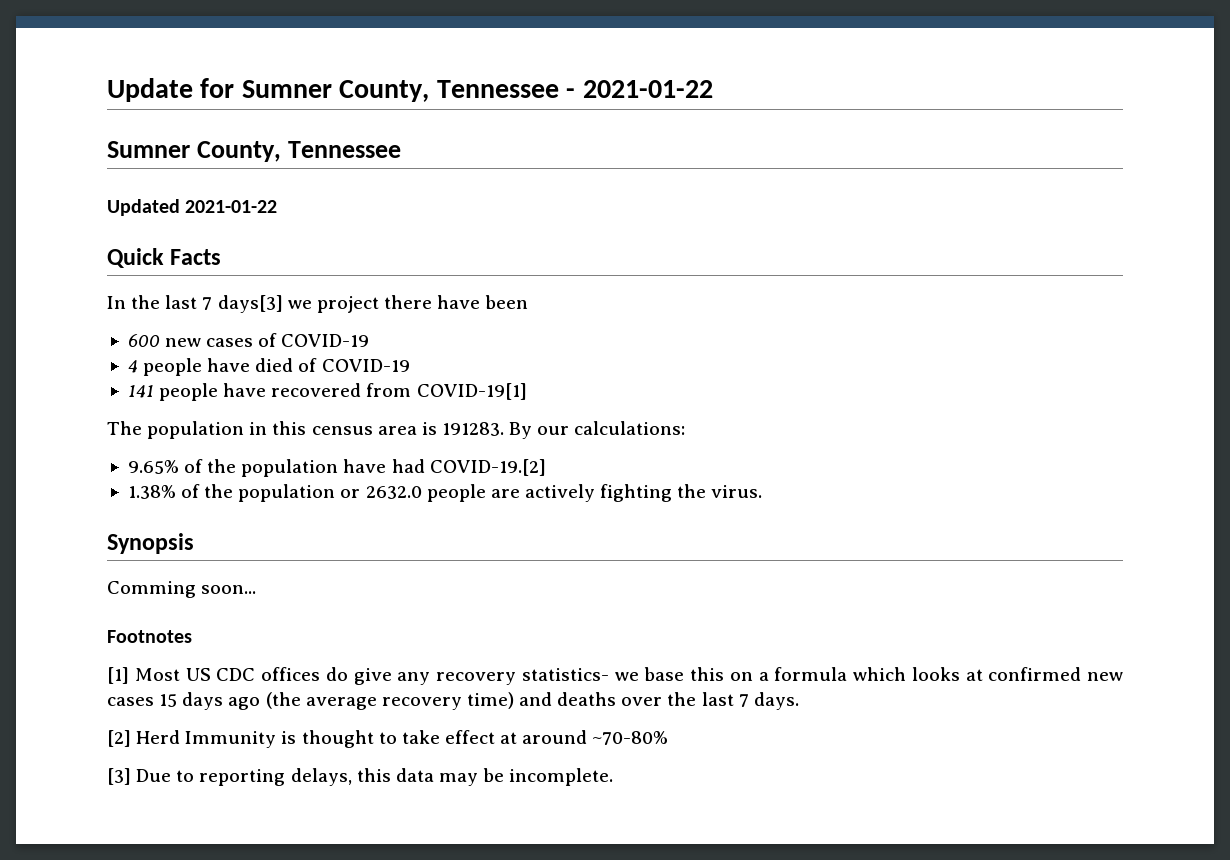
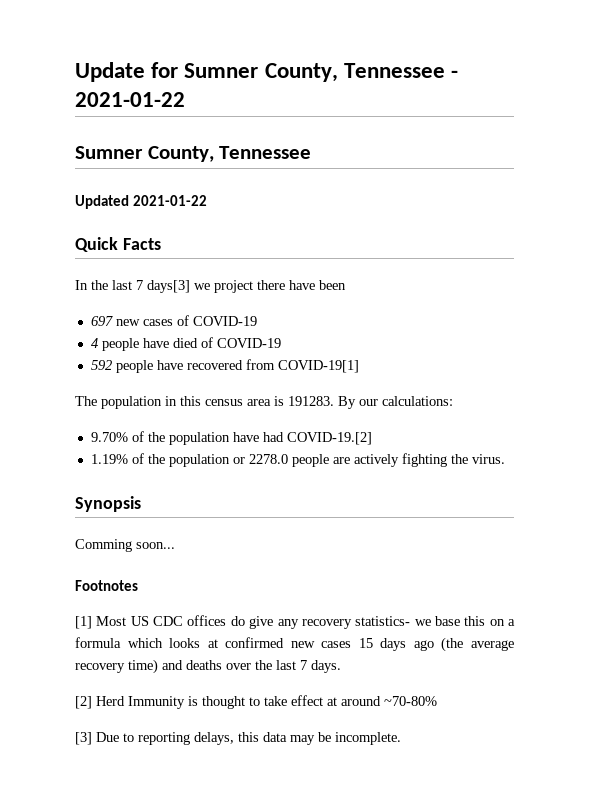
[127,334,160,347] 600 -> [90,316,113,326] 697
[127,385,154,398] 141 -> [90,360,112,370] 592
[127,460,179,474] 9.65% -> [90,432,128,442] 9.70%
[127,485,176,499] 1.38% -> [90,454,128,464] 1.19%
[365,486,422,499] 2632.0 -> [248,454,288,464] 2278.0

